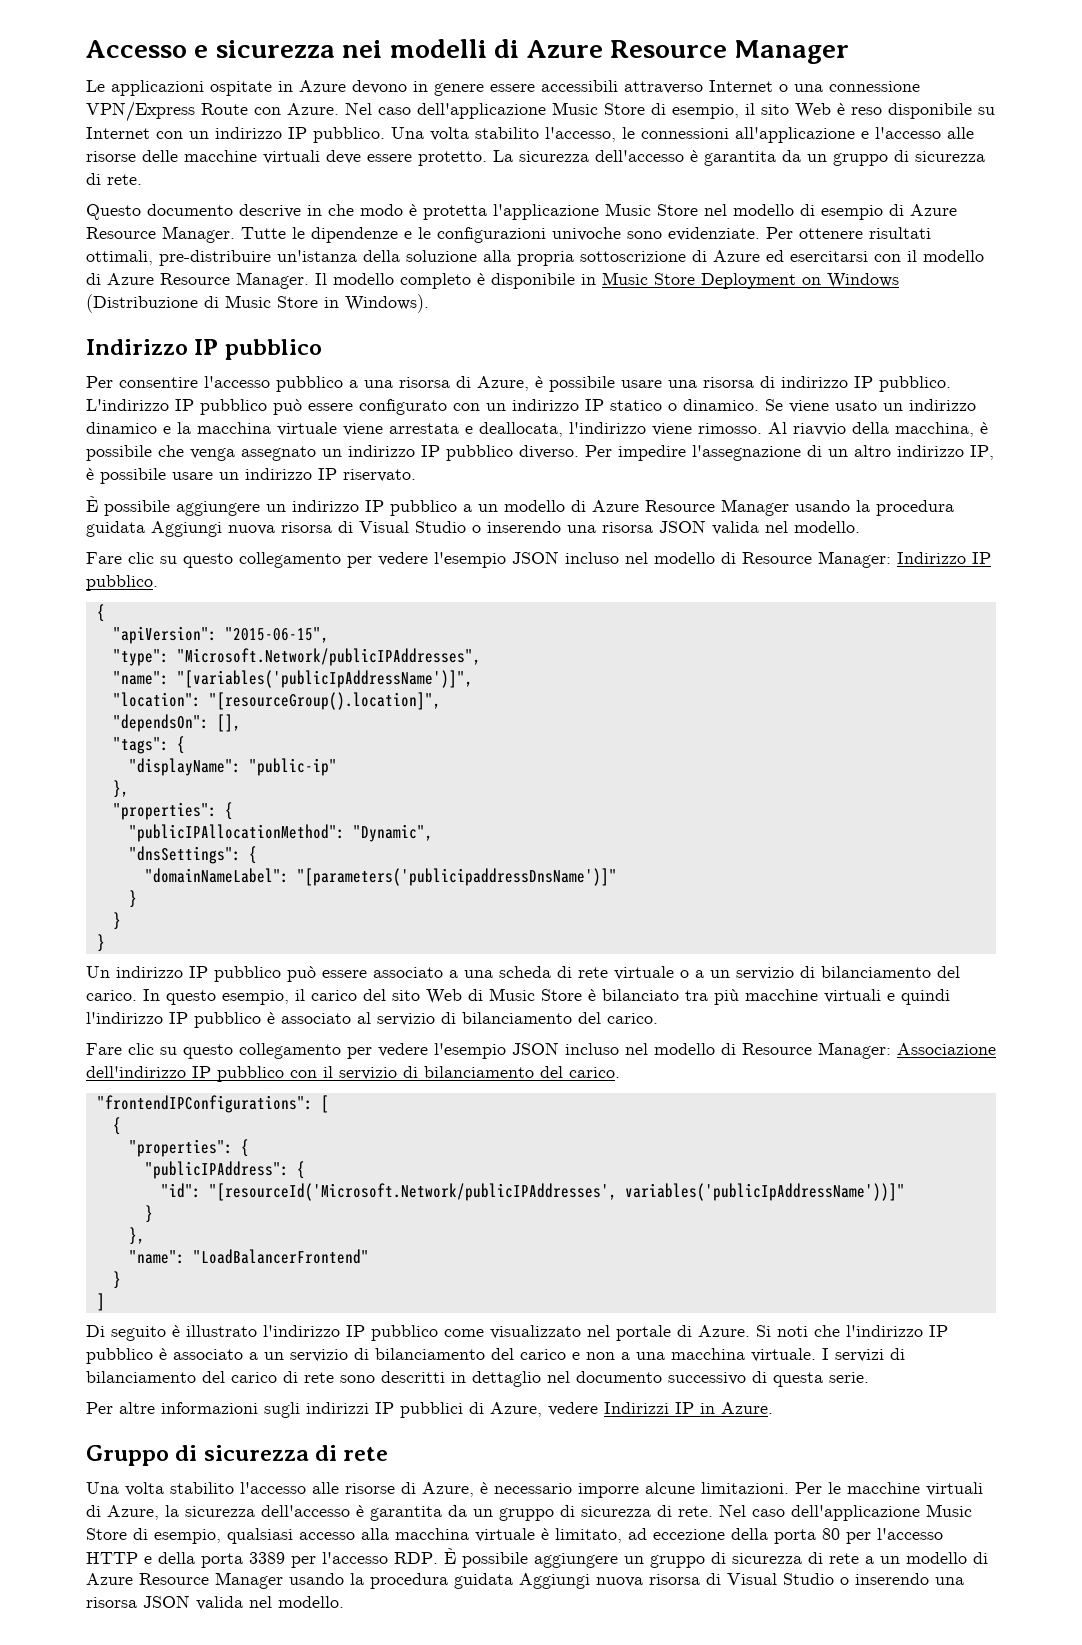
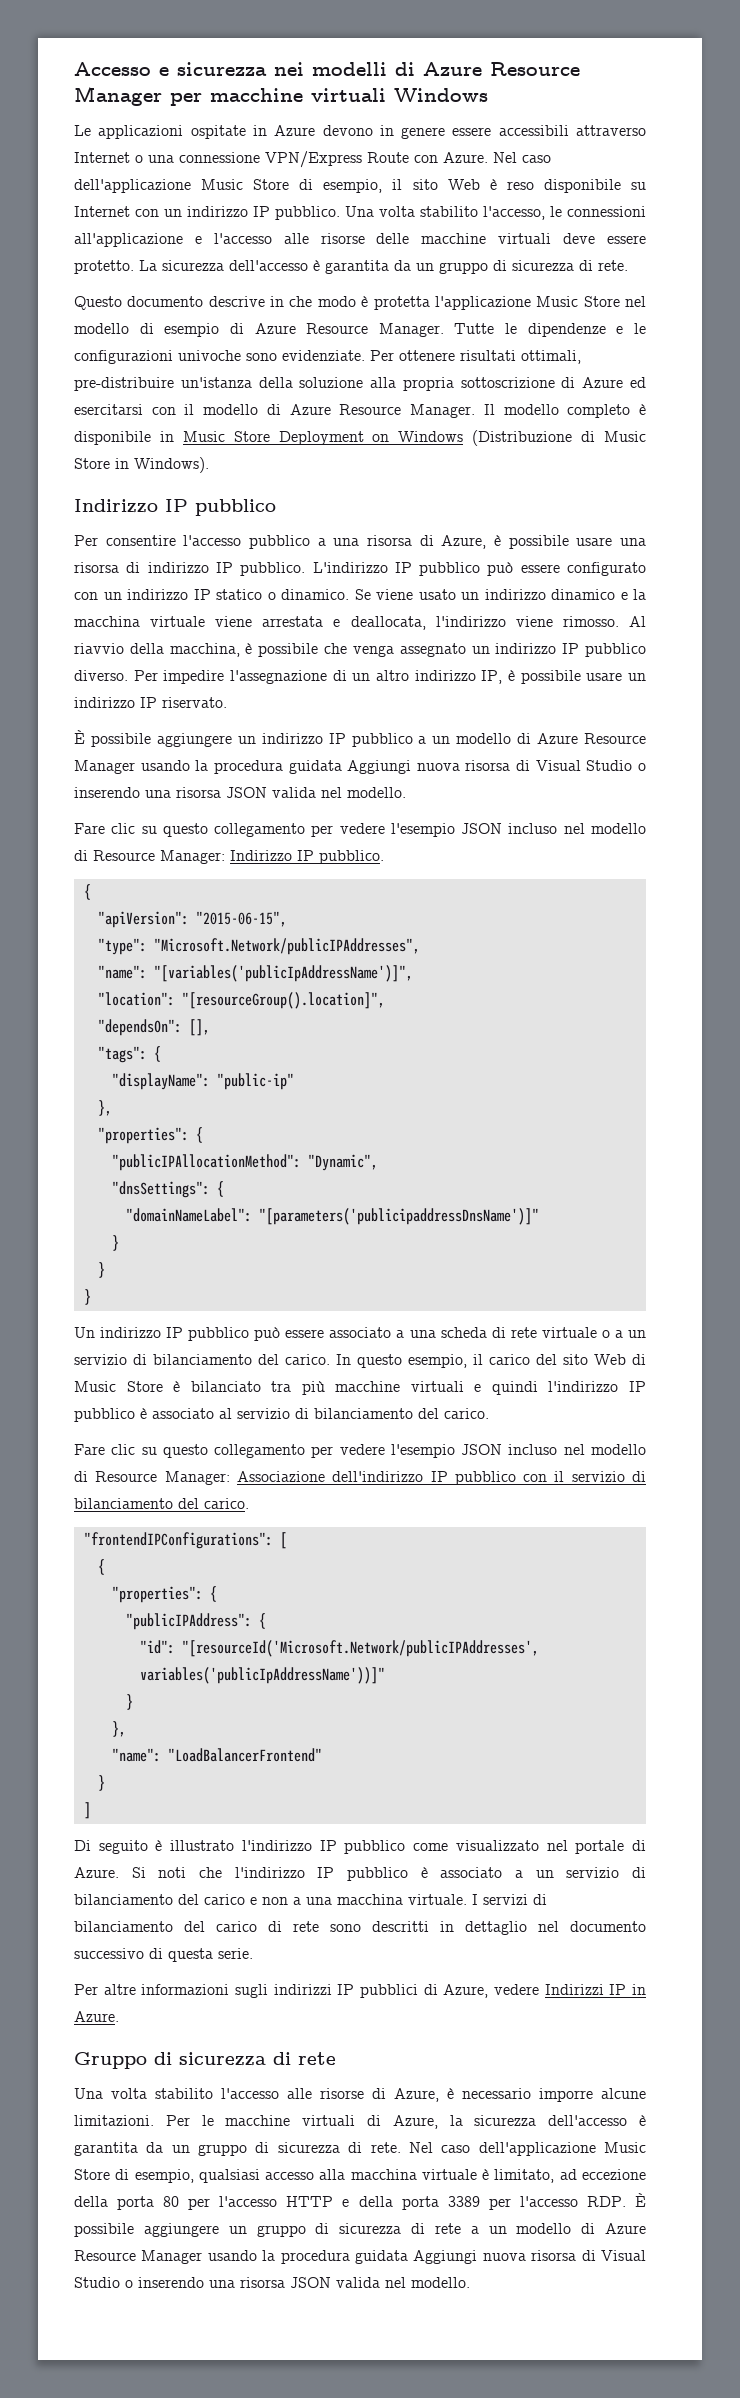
(850, 52) none -> [170,88,488,106] per macchine virtuali Windows

